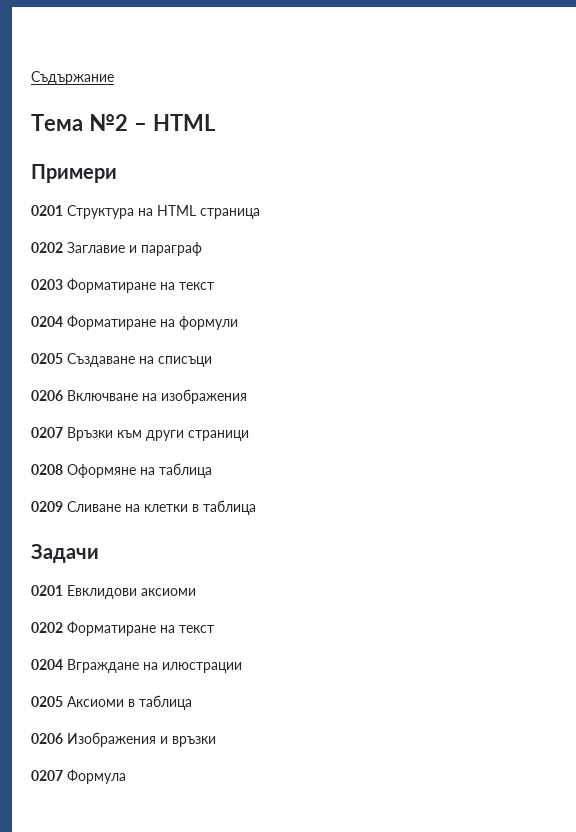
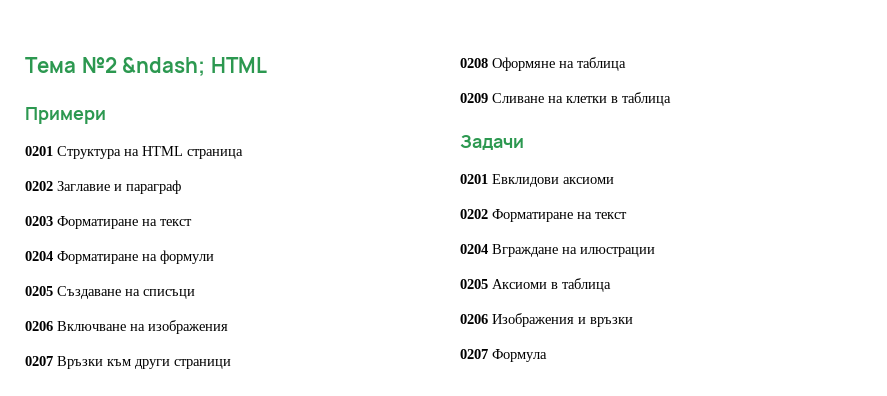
[31,71,114,85] Съдържание // -> (25, 65) none
[133,123,147,131] – -> [122,57,206,76] &ndash;

